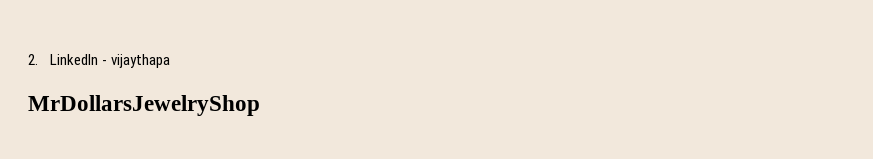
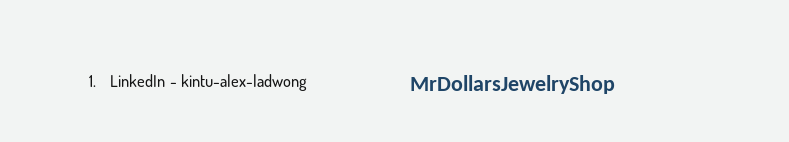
[28,54,38,65] 2. -> [89,75,96,87] 1.
[110,54,170,68] vijaythapa -> [181,74,308,91] kintu-alex-ladwong

